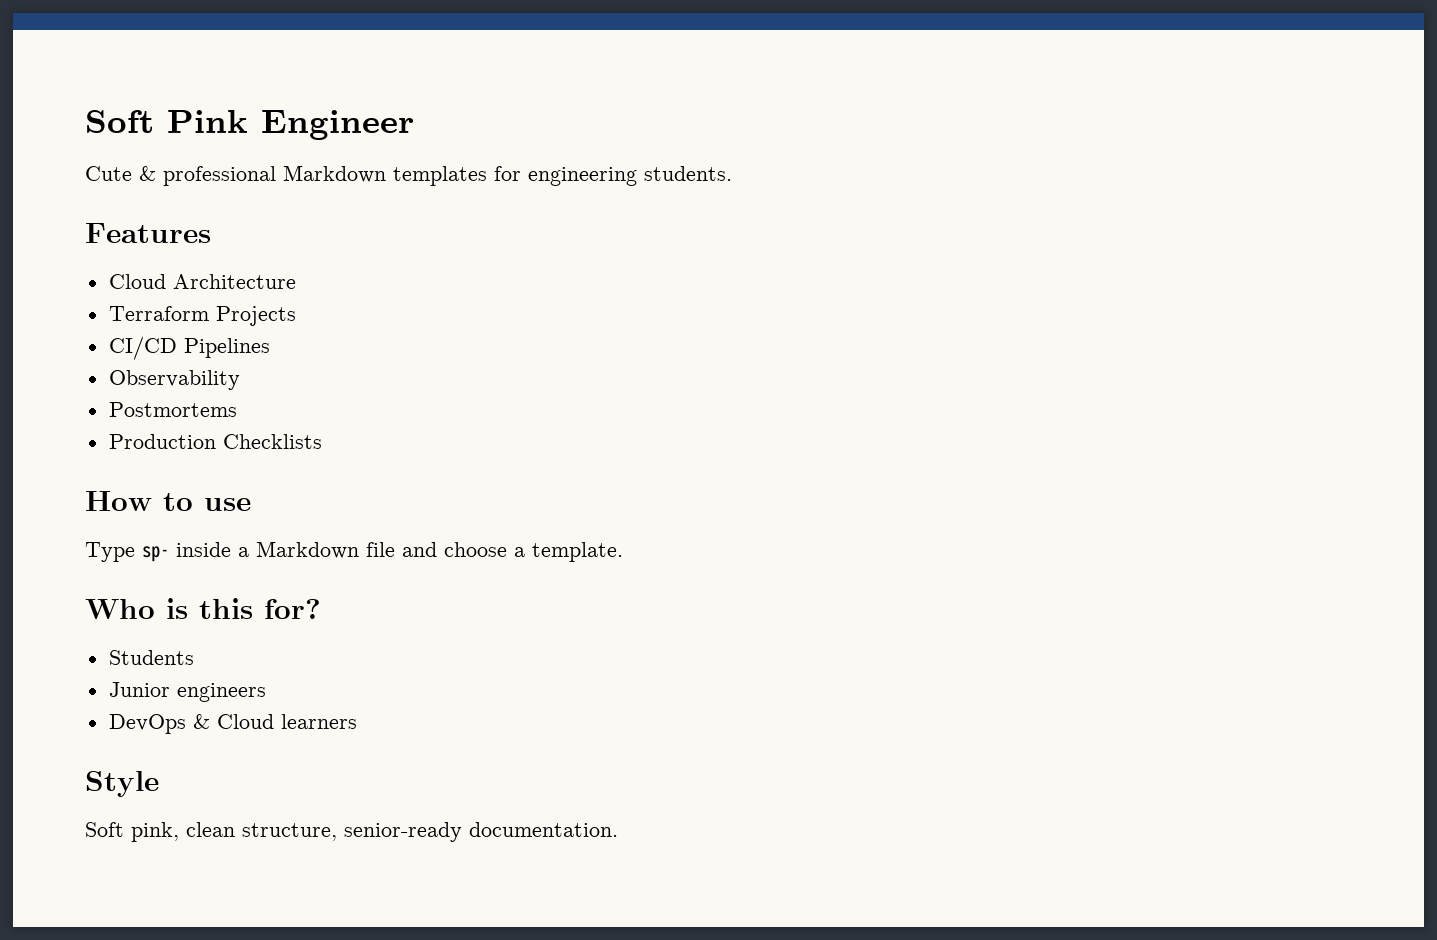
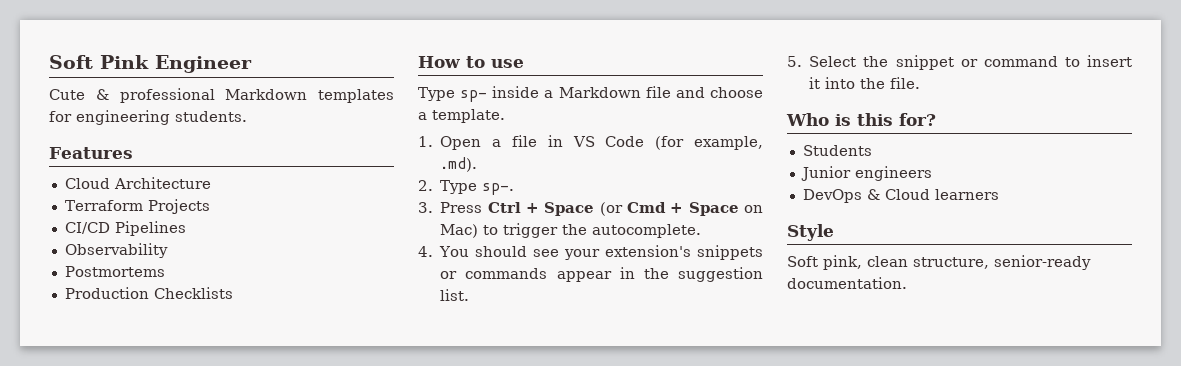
(623, 552) none -> [418,135,763,150] [440,157,478,172] [418,180,515,195] [418,202,763,216] [440,223,702,238] [418,245,763,260] [440,267,763,282] [440,289,470,301] [787,55,1132,70] [809,77,921,89] // 1. Open a file in VS Code (for example, .md). // 2. Type sp-. // 3. Press Ctrl + Space (or Cmd + Space on Mac) to trigger the autocomplete. // 4. You should see your extension's snippets or commands appear in the suggestion list. // 5. Select the snippet or command to insert it into the file.

